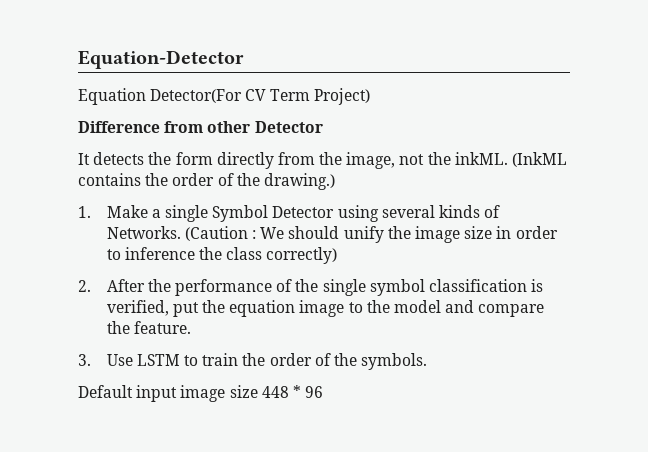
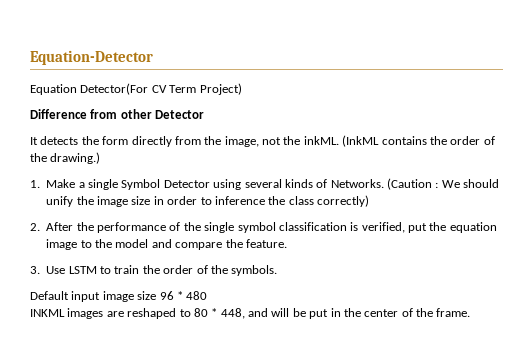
[261,385,324,398] 448 * 96 -> [159,291,208,300] [30,308,471,319] 96 * 480 // INKML images are reshaped to 80 * 448, and will be put in the center of the frame.

